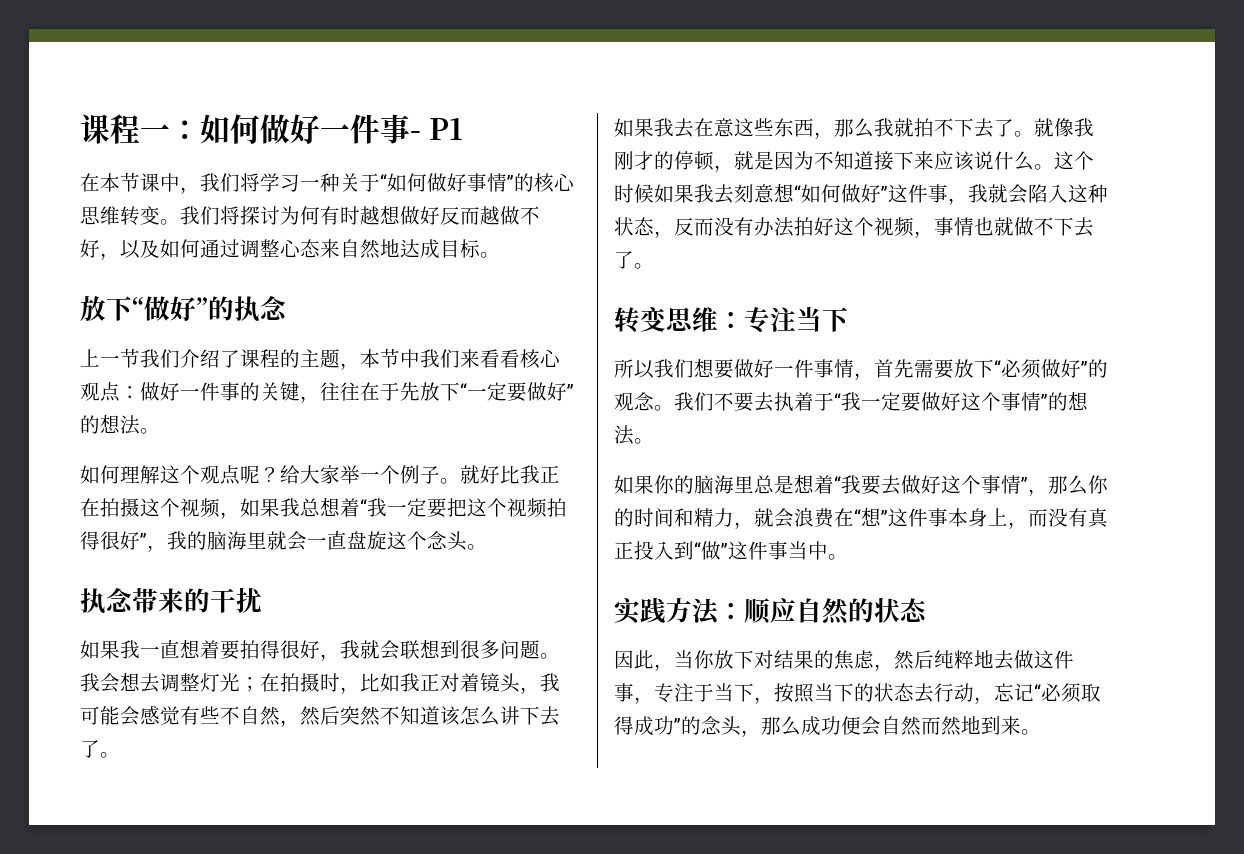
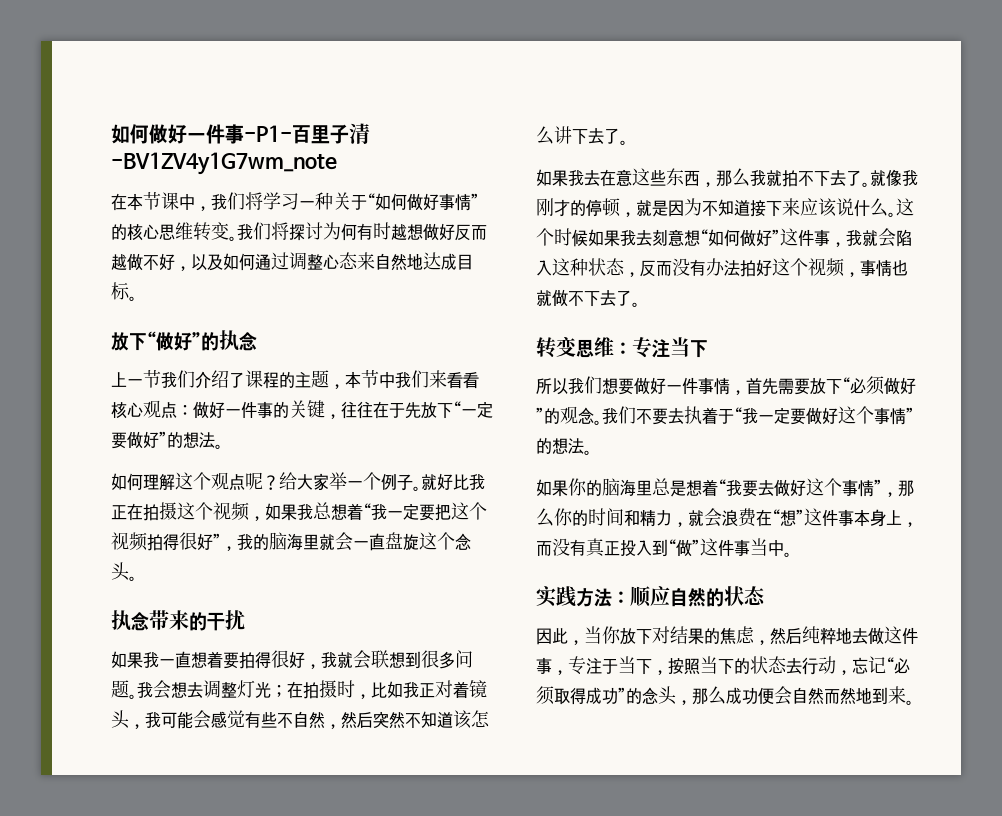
[80,114,200,144] 课程一： -> (111, 134) none
[410,118,463,140] - P1 -> [244,123,370,144] [111,152,337,175] -P1-百里子清-BV1ZV4y1G7wm_note

